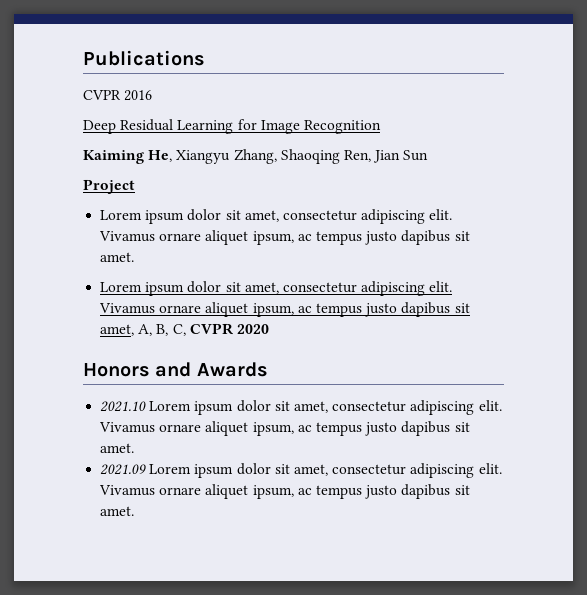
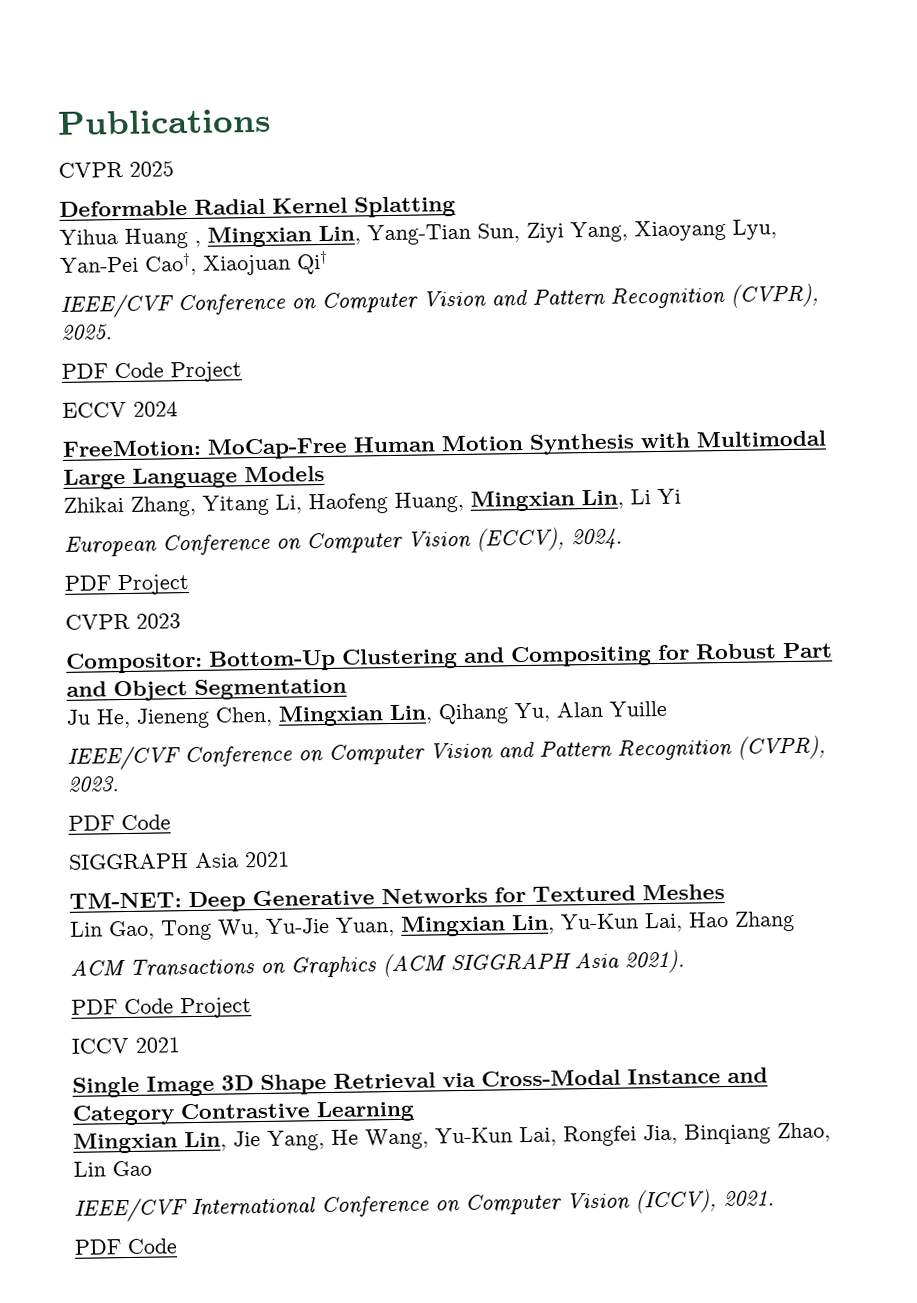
[124,90,153,101] [83,119,381,134] [83,149,429,164] [83,179,135,194] [100,209,453,224] [99,230,470,245] [100,252,135,262] [100,281,453,296] [99,302,470,317] [100,323,269,336] [83,362,268,377] [100,400,502,415] [99,421,470,436] [100,443,135,453] [100,463,502,478] [99,484,470,499] [100,506,135,516] 2016 // Deep Residual Learning for Image Recognition // Kaiming He, Xiangyu Zhang, Shaoqing Ren, Jian Sun // Project // Lorem ipsum dolor sit amet, consectetur adipiscing elit. Vivamus ornare aliquet ipsum, ac tempus justo dapibus sit amet. // Lorem ipsum dolor sit amet, consectetur adipiscing elit. Vivamus ornare aliquet ipsum, ac tempus justo dapibus sit amet, A, B, C, CVPR 2020 // Honors and Awards // 2021.10 Lorem ipsum dolor sit amet, consectetur adipiscing elit. Vivamus ornare aliquet ipsum, ac tempus justo dapibus sit amet. // 2021.09 Lorem ipsum dolor sit amet, consectetur adipiscing elit. Vivamus ornare aliquet ipsum, ac tempus justo dapibus sit amet. -> [129,160,174,177] [59,195,456,218] [59,219,777,249] [60,250,328,276] [60,283,819,319] [61,324,113,340] [61,361,242,383] [62,401,178,418] [62,430,826,460] [63,465,325,490] [63,488,681,517] [64,527,623,557] [64,574,190,596] [65,613,181,630] [65,642,833,674] [66,677,347,702] [66,700,667,729] [67,735,826,771] [67,776,120,792] [68,814,171,831] [69,851,290,870] [69,884,725,913] [70,910,795,941] [70,949,685,978] [71,997,252,1019] [71,1037,180,1054] [72,1067,768,1098] [72,1100,415,1126] [73,1122,831,1154] [73,1160,152,1177] [74,1189,775,1223] [74,1238,178,1255] 2025 // Deformable Radial Kernel Splatting // Yihua Huang , Mingxian Lin, Yang-Tian Sun, Ziyi Yang, Xiaoyang Lyu, Yan-Pei Cao†, Xiaojuan Qi† // IEEE/CVF Conference on Computer Vision and Pattern Recognition (CVPR), 2025. // PDF Code Project // ECCV 2024 // FreeMotion: MoCap-Free Human Motion Synthesis with Multimodal Large Language Models // Zhikai Zhang, Yitang Li, Haofeng Huang, Mingxian Lin, Li Yi // European Conference on Computer Vision (ECCV), 2024. // PDF Project // CVPR 2023 // Compositor: Bottom-Up Clustering and Compositing for Robust Part and Object Segmentation // Ju He, Jieneng Chen, Mingxian Lin, Qihang Yu, Alan Yuille // IEEE/CVF Conference on Computer Vision and Pattern Recognition (CVPR), 2023. // PDF Code // SIGGRAPH Asia 2021 // TM-NET: Deep Generative Networks for Textured Meshes // Lin Gao, Tong Wu, Yu-Jie Yuan, Mingxian Lin, Yu-Kun Lai, Hao Zhang // ACM Transactions on Graphics (ACM SIGGRAPH Asia 2021). // PDF Code Project // ICCV 2021 // Single Image 3D Shape Retrieval via Cross-Modal Instance and Category Contrastive Learning // Mingxian Lin, Jie Yang, He Wang, Yu-Kun Lai, Rongfei Jia, Binqiang Zhao, Lin Gao // IEEE/CVF International Conference on Computer Vision (ICCV), 2021. // PDF Code

